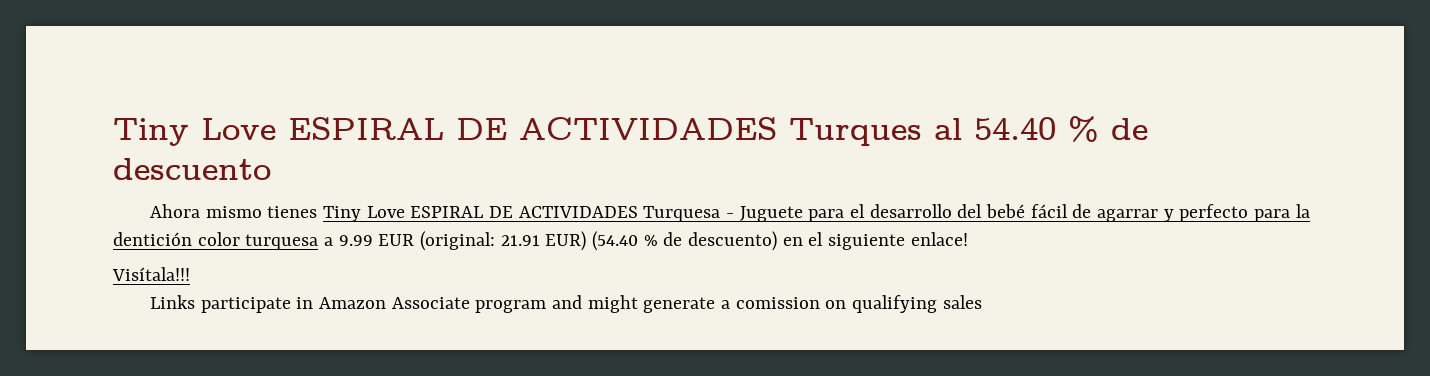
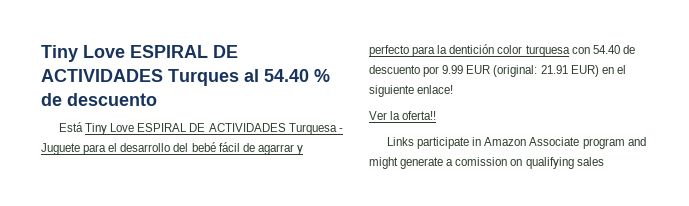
[150,204,318,218] Ahora mismo tienes -> [58,122,83,132] Está
[324,237,334,246] a -> [571,45,635,54] [369,65,440,77] con 54.40 de descuento por
[592,231,778,251] (54.40 % de descuento) -> (599, 71) none
[112,267,190,281] Visítala!!! -> [369,111,437,120] Ver la oferta!!

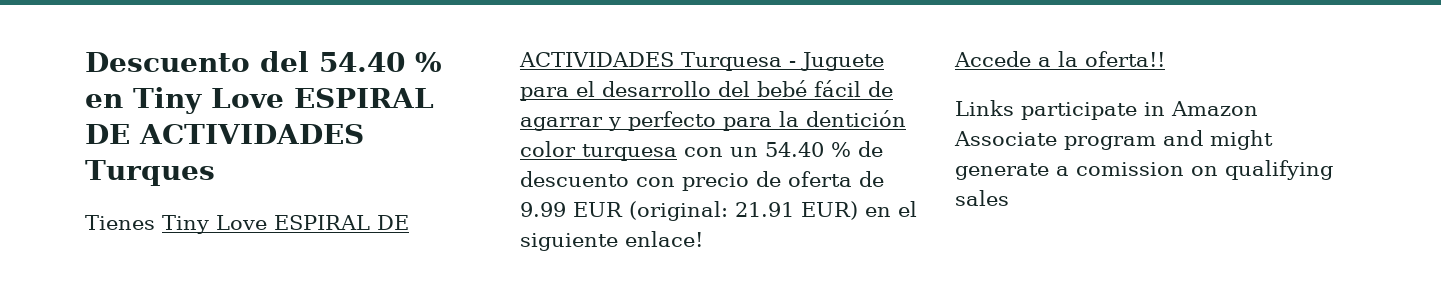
(41, 53) none -> [85,51,442,72] [85,94,123,108] Descuento del 54.40 % en
[244,69,330,82] [41,93,157,106] [58,122,83,132] al 54.40 % de descuento // Está -> [85,215,155,230] // Tienes
[592,45,635,54] [369,65,440,77] 54.40 de descuento por -> [730,141,883,157] [520,171,884,191] un 54.40 % de descuento con precio de oferta de
[369,111,387,120] Ver -> [954,51,1051,67] Accede a

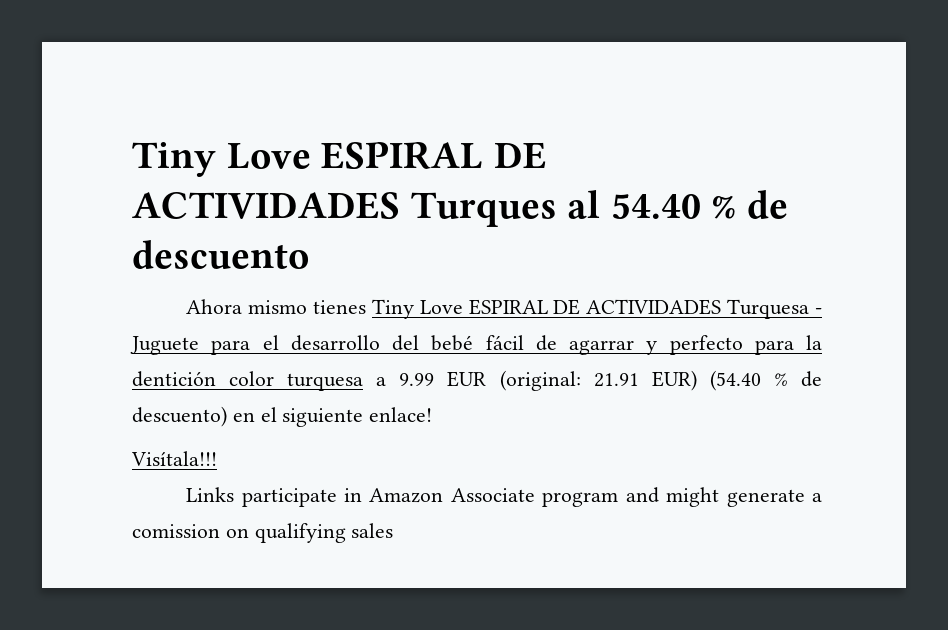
[85,51,442,72] [85,94,123,108] Descuento del 54.40 % en -> (132, 159) none
[85,215,155,230] // Tienes -> [567,190,788,219] [132,240,309,269] [186,299,366,314] al 54.40 % de descuento // Ahora mismo tienes
[684,141,883,157] [520,171,884,191] con un 54.40 % de descuento con precio de oferta de -> [376,377,387,386] a
(858, 210) none -> [709,370,822,391] [132,406,227,427] (54.40 % de descuento)
[954,51,1165,67] Accede a la oferta!! -> [131,451,217,466] Visítala!!!

